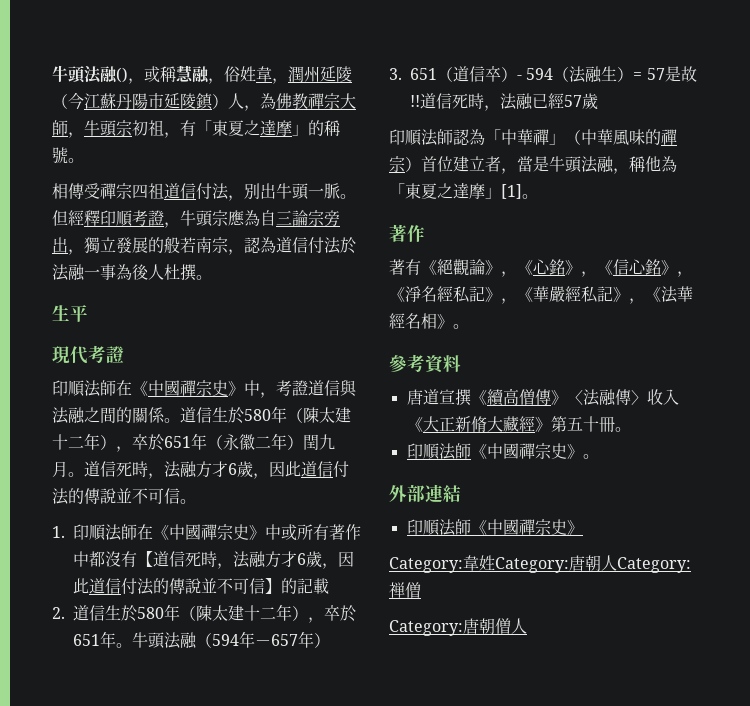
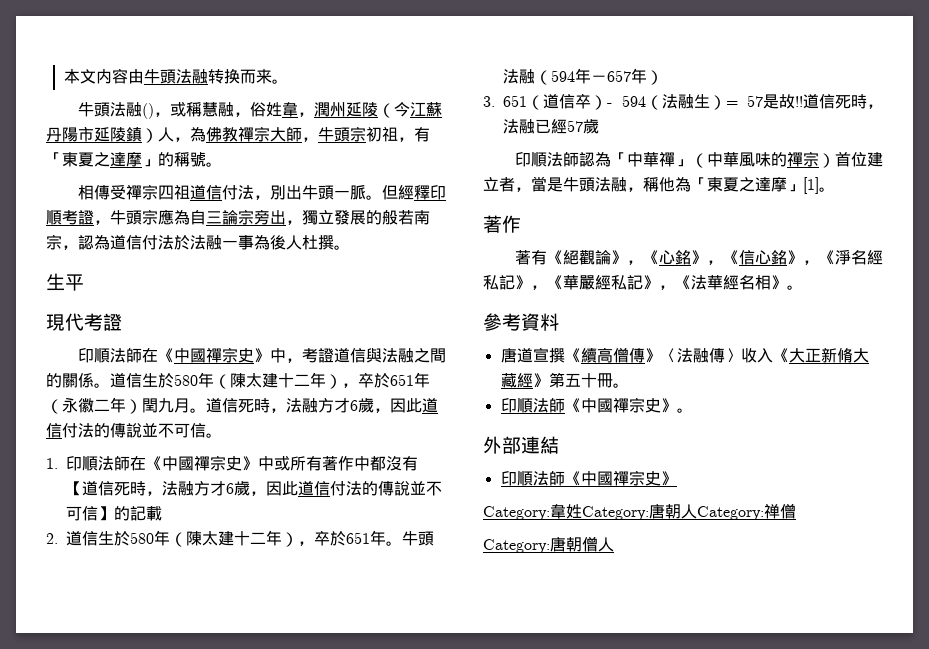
(52, 73) none -> [63,68,288,84] 本文内容由牛頭法融转换而来。 //

